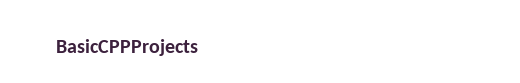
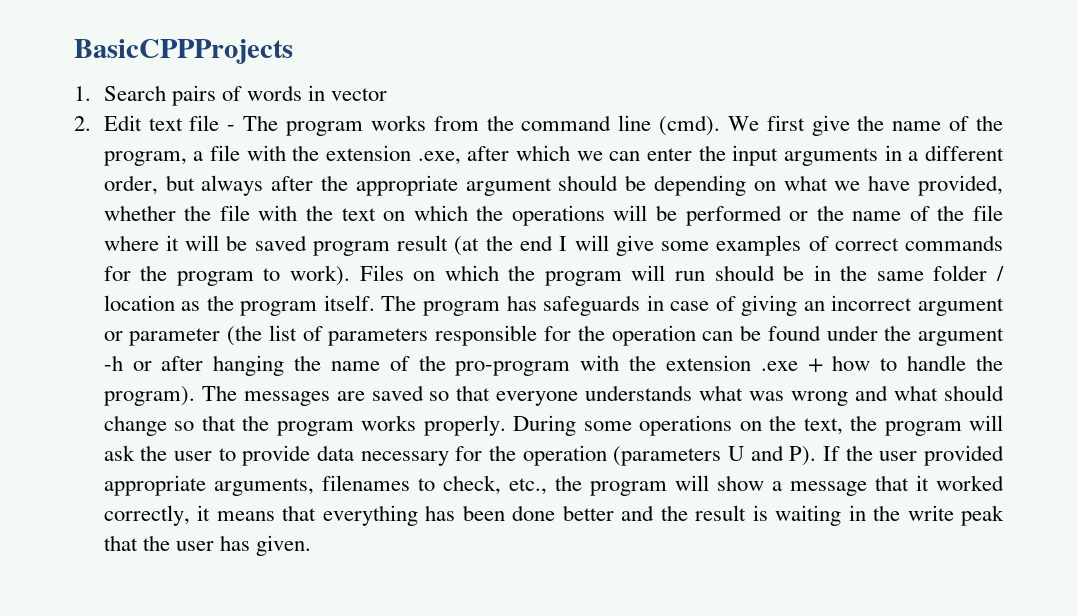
(198, 47) none -> [74,85,388,106] [74,115,1003,136] [103,145,1004,166] [103,175,1004,196] [103,205,1004,226] [103,235,1003,256] [103,265,1005,286] [103,295,1005,316] [103,325,1004,346] [103,355,1004,376] [103,385,1004,406] [103,415,1003,436] [103,445,1004,466] [103,475,1004,496] [103,505,1004,526] [103,535,312,556] // 1. Search pairs of words in vector // 2. Edit text file - The program works from the command line (cmd). We first give the name of the program, a file with the extension .exe, after which we can enter the input arguments in a different order, but always after the appropriate argument should be depending on what we have provided, whether the file with the text on which the operations will be performed or the name of the file where it will be saved program result (at the end I will give some examples of correct commands for the program to work). Files on which the program will run should be in the same folder / location as the program itself. The program has safeguards in case of giving an incorrect argument or parameter (the list of parameters responsible for the operation can be found under the argument -h or after hanging the name of the pro-program with the extension .exe + how to handle the program). The messages are saved so that everyone understands what was wrong and what should change so that the program works properly. During some operations on the text, the program will ask the user to provide data necessary for the operation (parameters U and P). If the user provided appropriate arguments, filenames to check, etc., the program will show a message that it worked correctly, it means that everything has been done better and the result is waiting in the write peak that the user has given.

